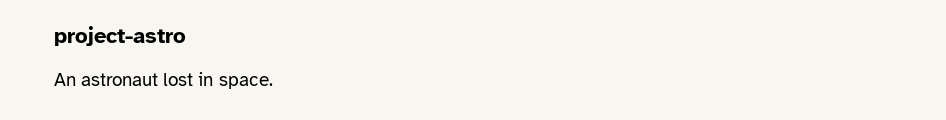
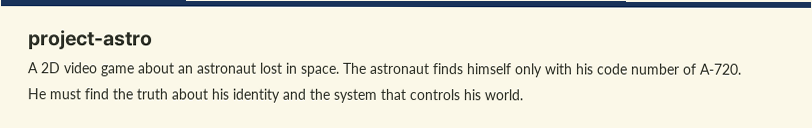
[54,72,273,89] An astronaut lost in space. -> [27,62,742,78] [27,88,523,103] A 2D video game about an astronaut lost in space. The astronaut finds himself only with his code number of A-720. // He must find the truth about his identity and the system that controls his world.

